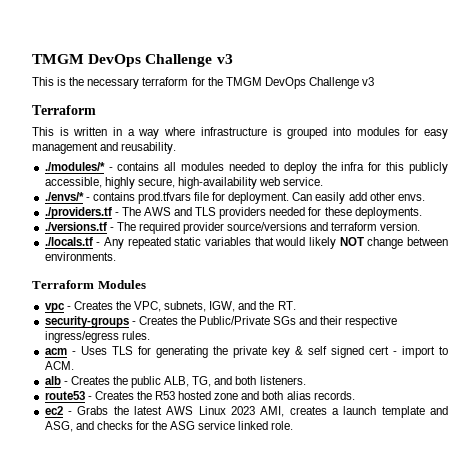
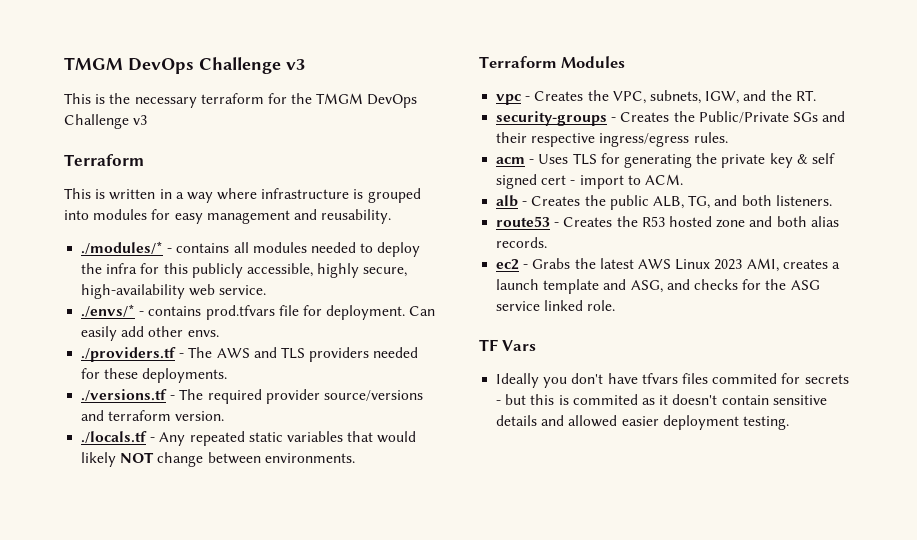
(294, 425) none -> [479,339,537,351] [496,373,849,388] [496,394,827,405] [496,415,789,430] // TF Vars // Ideally you don't have tfvars files commited for secrets - but this is commited as it doesn't contain sensitive details and allowed easier deployment testing.

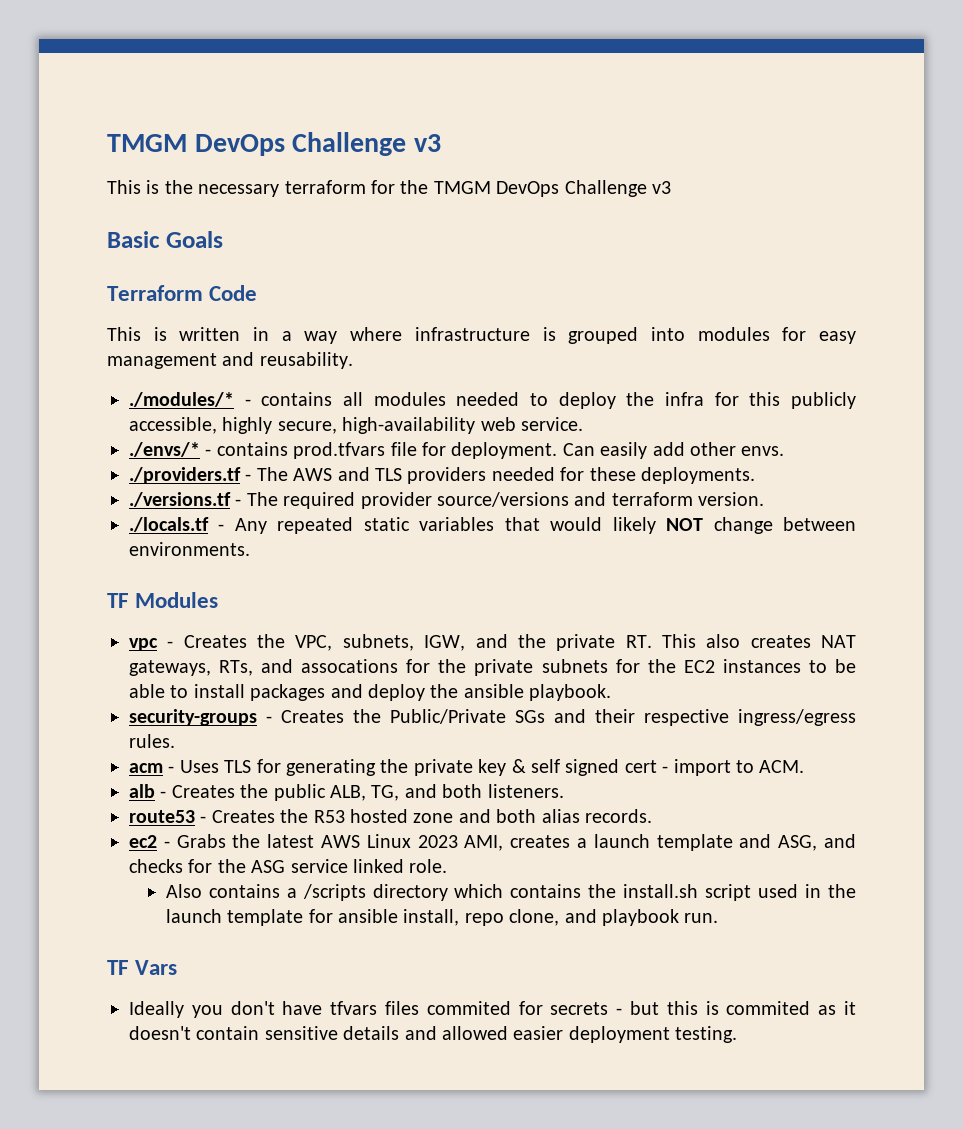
[64,154,144,166] // Terraform -> [107,231,223,248] [107,285,258,301] // Basic Goals // Terraform Code
[479,56,557,68] Terraform -> [107,593,129,608] TF
(792, 95) none -> [556,634,616,651] private
(816, 95) none -> [661,634,857,648] [129,659,857,676] [129,684,612,701] This also creates NAT gateways, RTs, and assocations for the private subnets for the EC2 instances to be able to install packages and deploy the ansible playbook.
(616, 305) none -> [165,884,856,901] [165,909,719,926] // Also contains a /scripts directory which contains the install.sh script used in the launch template for ansible install, repo clone, and playbook run.

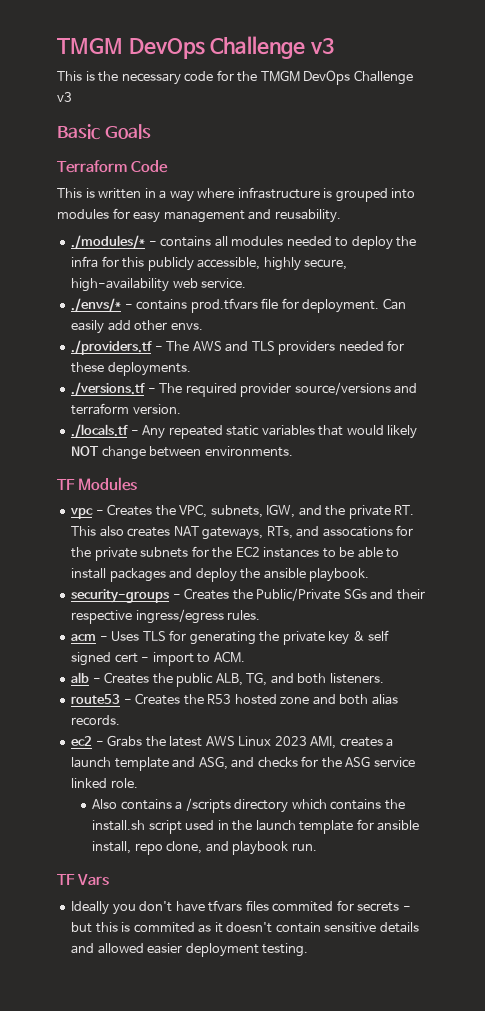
[284,180,366,194] terraform -> [184,71,214,82] code

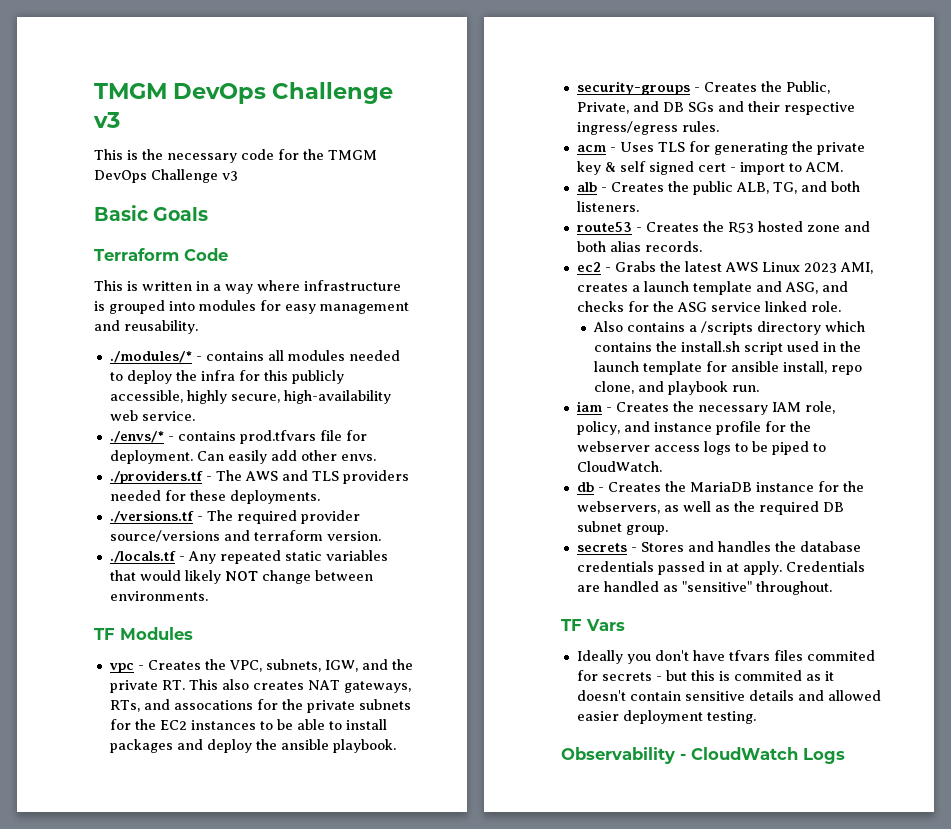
[256,588,341,601] Public/Private -> [785,81,830,94] [576,101,684,114] Public, Private, and DB
(317, 847) none -> [576,401,835,415] [576,421,811,435] [576,441,826,455] [576,461,662,472] [576,481,864,492] [576,501,844,515] [576,521,668,535] [576,541,861,552] [576,561,865,575] [576,581,832,595] // iam - Creates the necessary IAM role, policy, and instance profile for the webserver access logs to be piped to CloudWatch. // db - Creates the MariaDB instance for the webservers, as well as the required DB subnet group. // secrets - Stores and handles the database credentials passed in at apply. Credentials are handled as "sensitive" throughout.
(309, 950) none -> [561,747,845,764] // Observability - CloudWatch Logs

